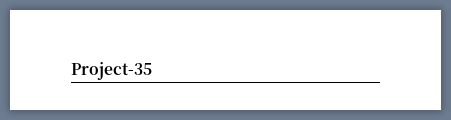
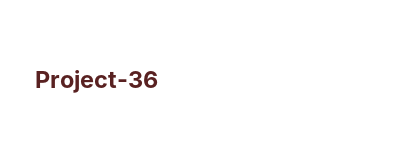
[71,62,152,80] Project-35 -> [35,70,158,93] Project-36

